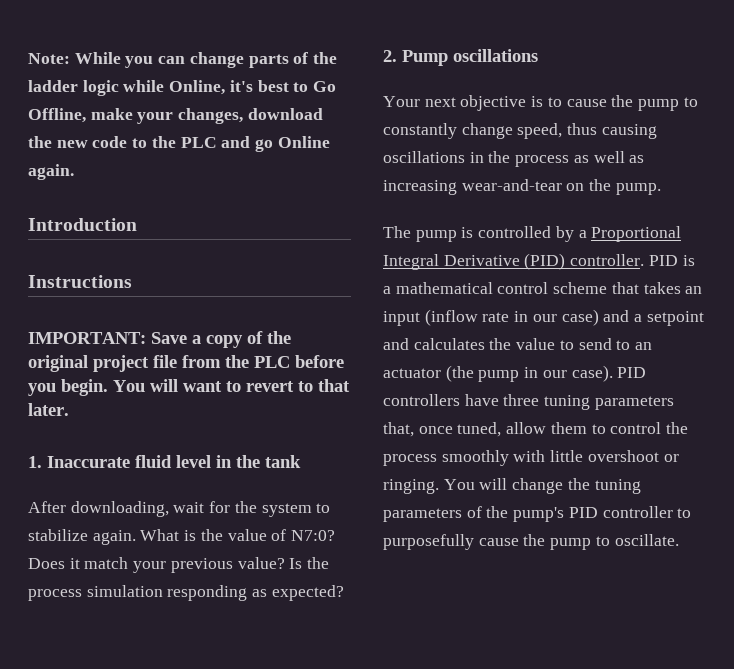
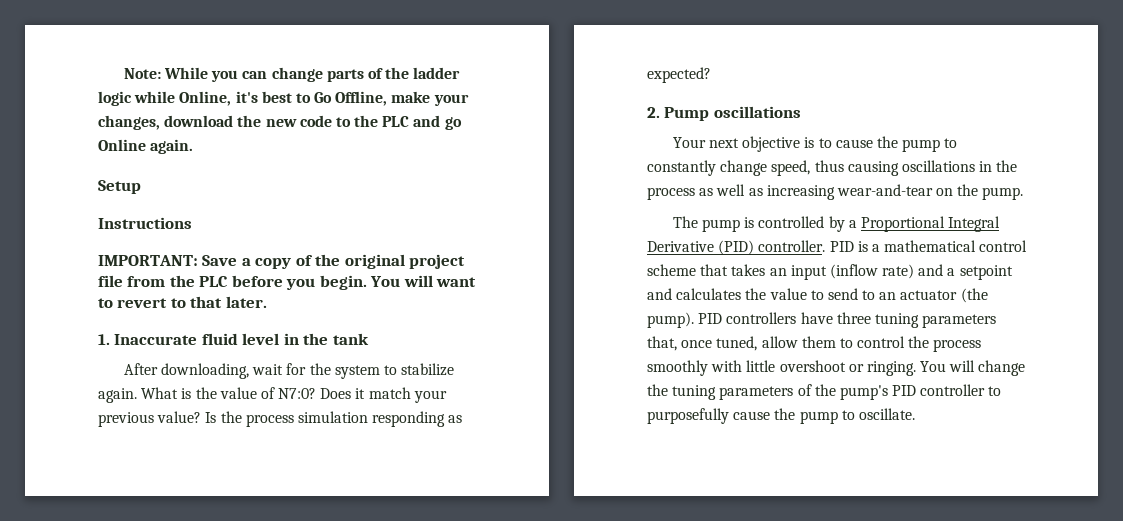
[28,218,137,231] Introduction -> [98,180,141,194] Setup
[482,309,599,326] rate in our case) -> [882,264,915,279] rate)
[478,365,613,382] pump in our case). -> [647,312,694,328] pump).

